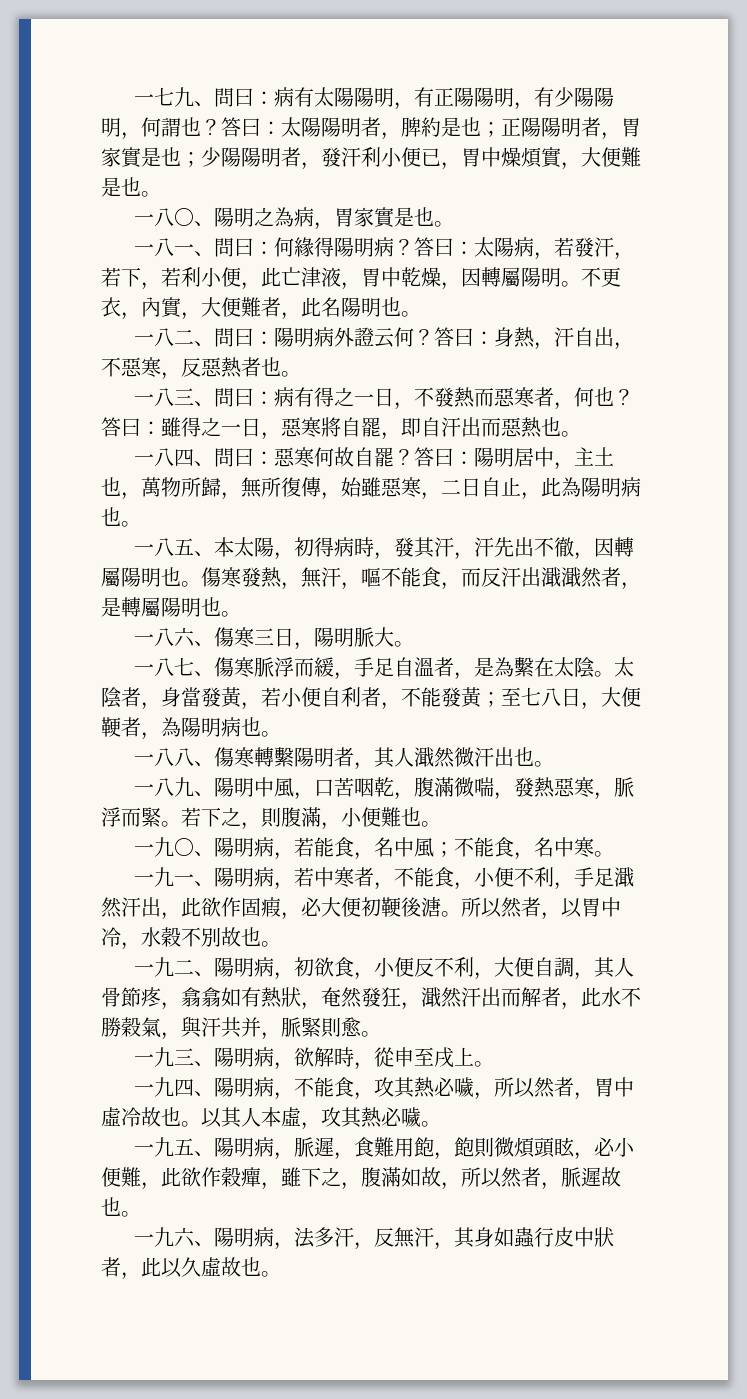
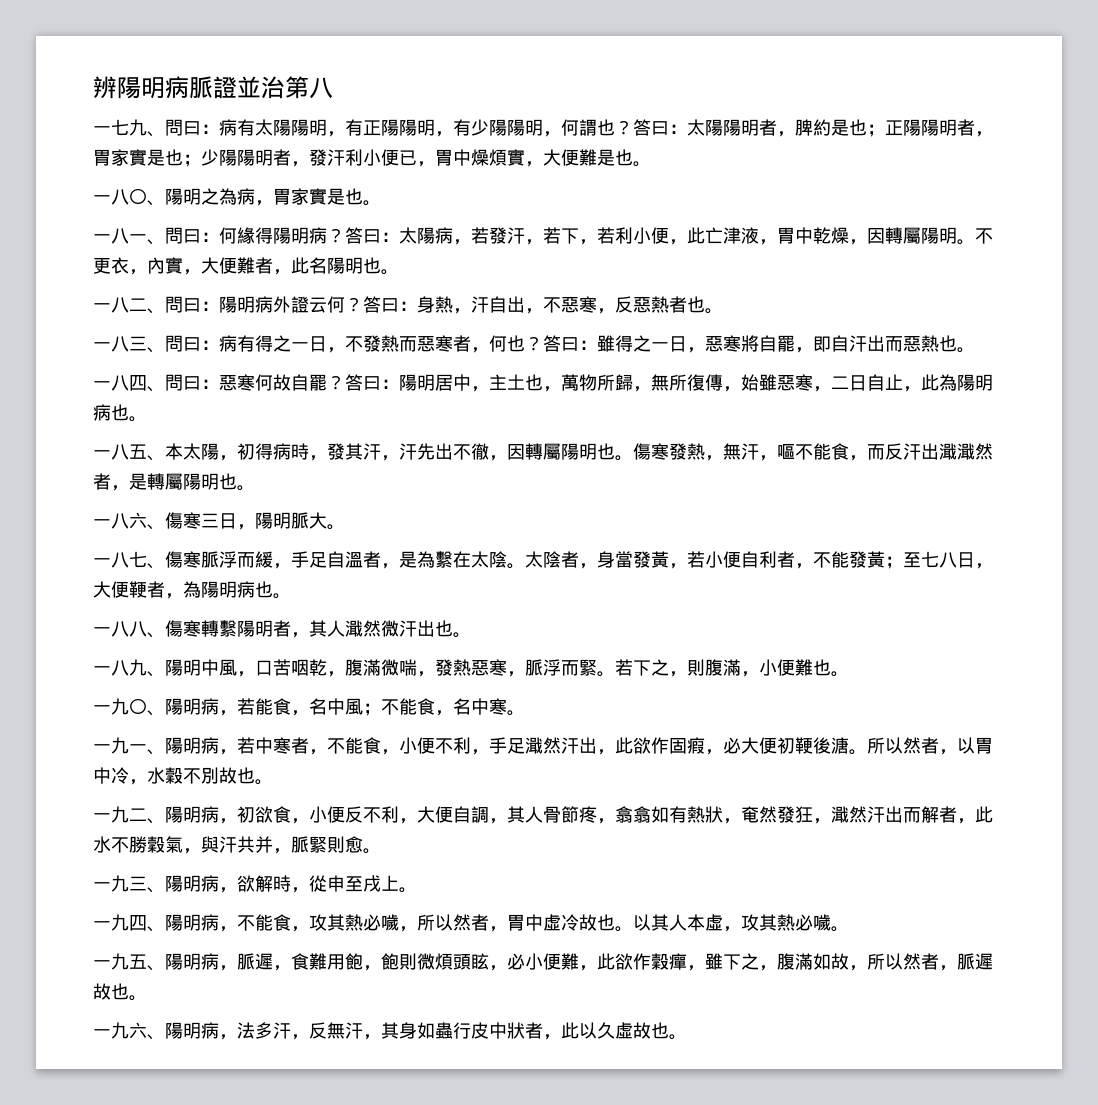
(134, 99) none -> [93,76,333,99] 辨陽明病脈證並治第八 //

